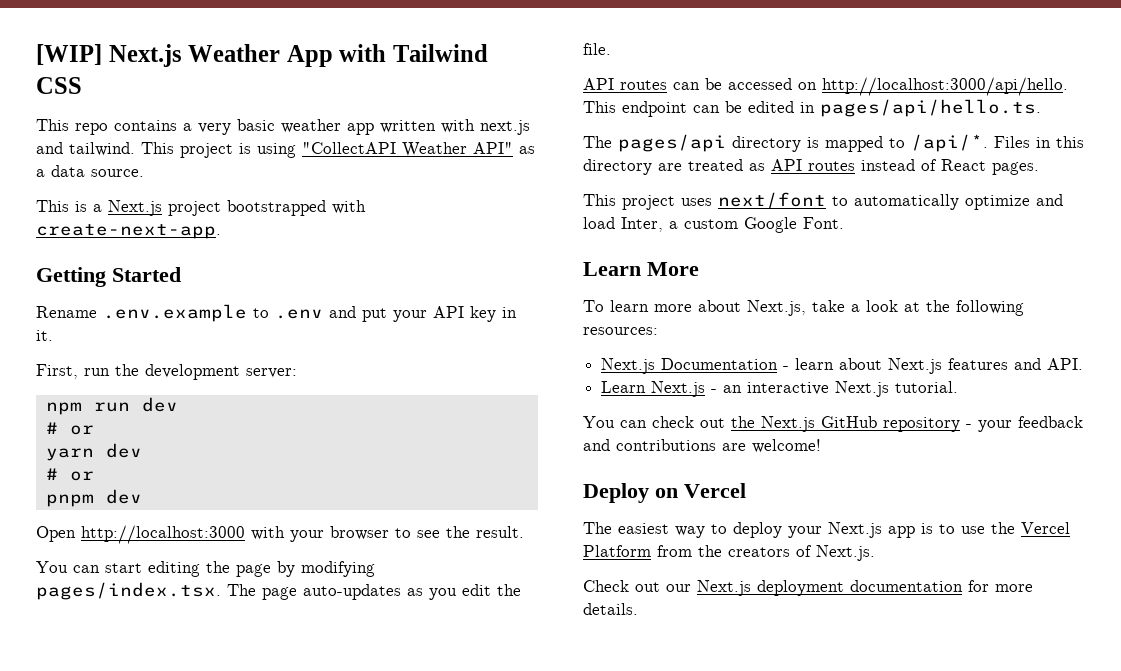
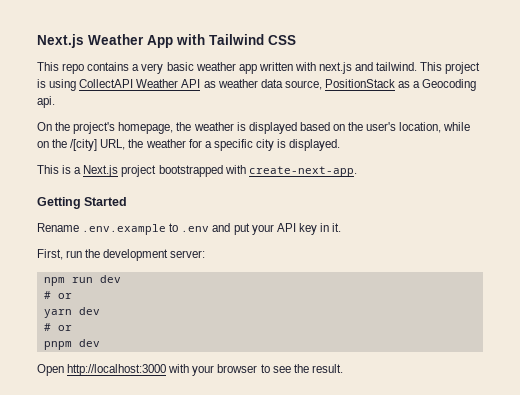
[36,44,102,65] [WIP] -> (37, 41) none
[302,142,535,157] [36,165,144,177] "CollectAPI Weather API" as a data source. -> [79,79,477,91] [37,96,55,108] [37,122,471,134] [37,139,341,151] CollectAPI Weather API as weather data source, PositionStack as a Geocoding api. // On the project's homepage, the weather is displayed based on the user's location, while on the /[city] URL, the weather for a specific city is displayed.
[36,561,375,577] [36,582,521,600] [583,43,611,55] [583,77,1068,96] [583,99,1041,117] [583,134,1084,152] [583,159,1039,175] [583,192,1063,210] [583,217,844,233] [583,262,699,276] [583,300,1024,316] [583,327,658,335] [601,358,1084,374] [601,381,959,397] [583,416,1083,432] [583,439,821,453] [583,483,746,503] [583,522,1070,538] [583,545,875,561] [583,580,1033,596] [583,603,638,615] // You can start editing the page by modifying pages/index.tsx. The page auto-updates as you edit the file. // API routes can be accessed on http://localhost:3000/api/hello. This endpoint can be edited in pages/api/hello.ts. // The pages/api directory is mapped to /api/*. Files in this directory are treated as API routes instead of React pages. // This project uses next/font to automatically optimize and load Inter, a custom Google Font. // Learn More // To learn more about Next.js, take a look at the following resources: // Next.js Documentation - learn about Next.js features and API. // Learn Next.js - an interactive Next.js tutorial. // You can check out the Next.js GitHub repository - your feedback and contributions are welcome! // Deploy on Vercel // The easiest way to deploy your Next.js app is to use the Vercel Platform from the creators of Next.js. // Check out our Next.js deployment documentation for more details. -> (343, 368) none

